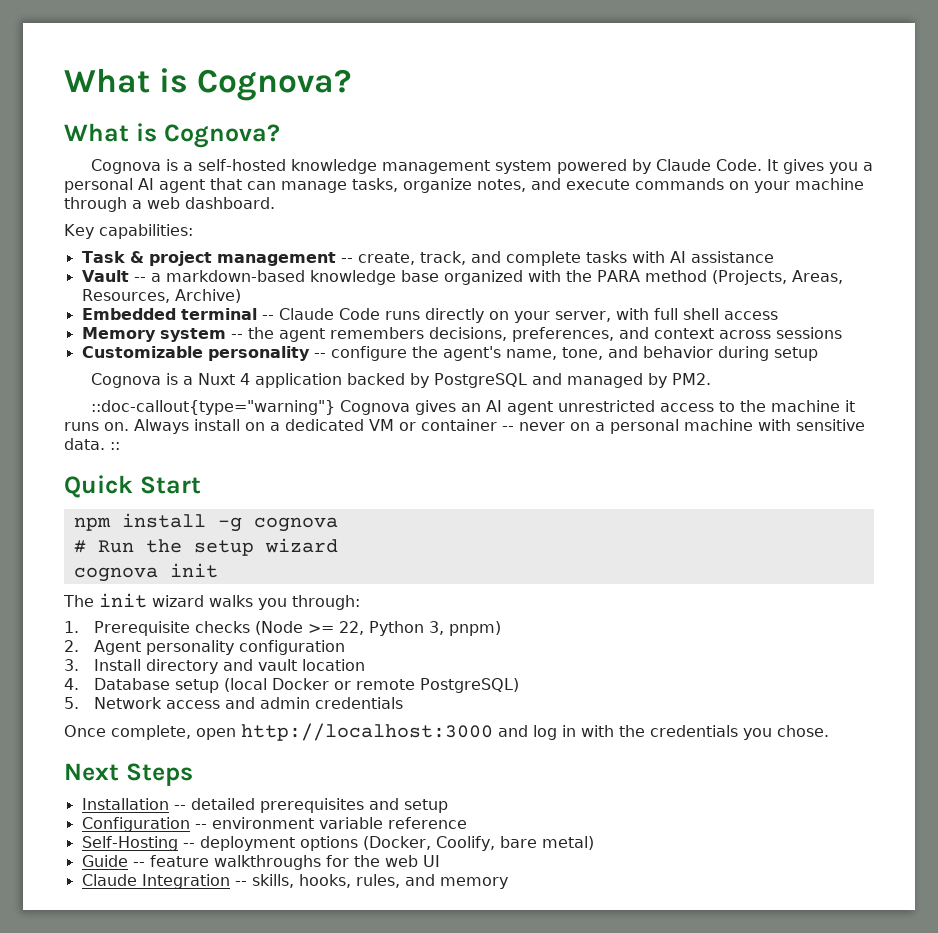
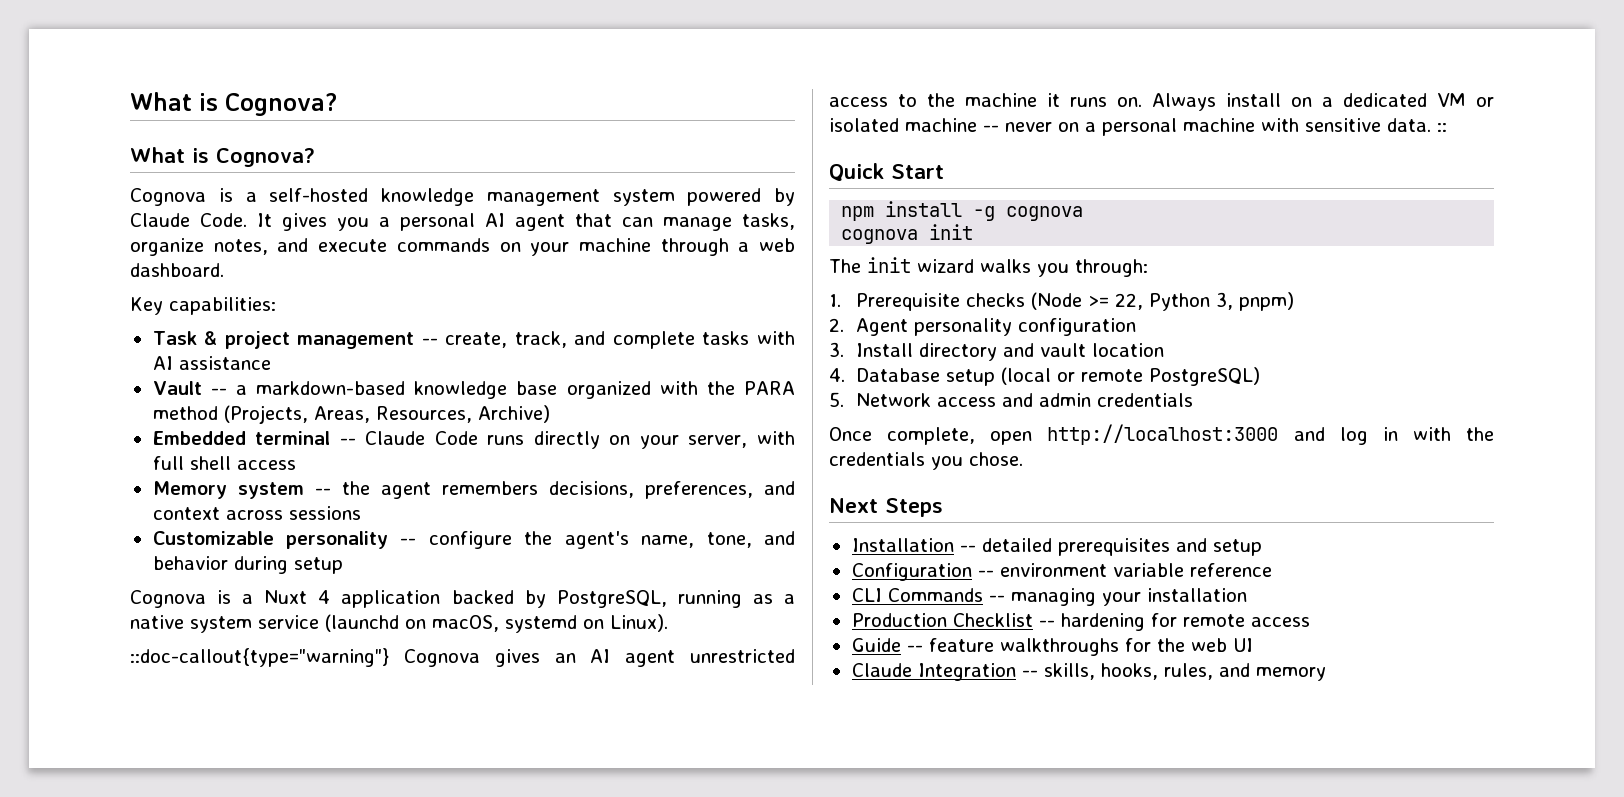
[433,373,711,388] PostgreSQL and managed by PM2. -> [556,590,796,608] [130,614,668,633] PostgreSQL, running as a native system service (launchd on macOS, systemd on Linux).
[421,419,497,431] container -> [829,118,977,132] isolated machine
[73,538,338,556] // # Run the setup wizard -> (1084, 213) none
[272,678,330,690] Docker -> (1052, 376) none
[81,836,594,851] Self-Hosting -- deployment options (Docker, Coolify, bare metal) -> [851,588,1247,606] [851,613,1310,631] CLI Commands -- managing your installation // Production Checklist -- hardening for remote access

